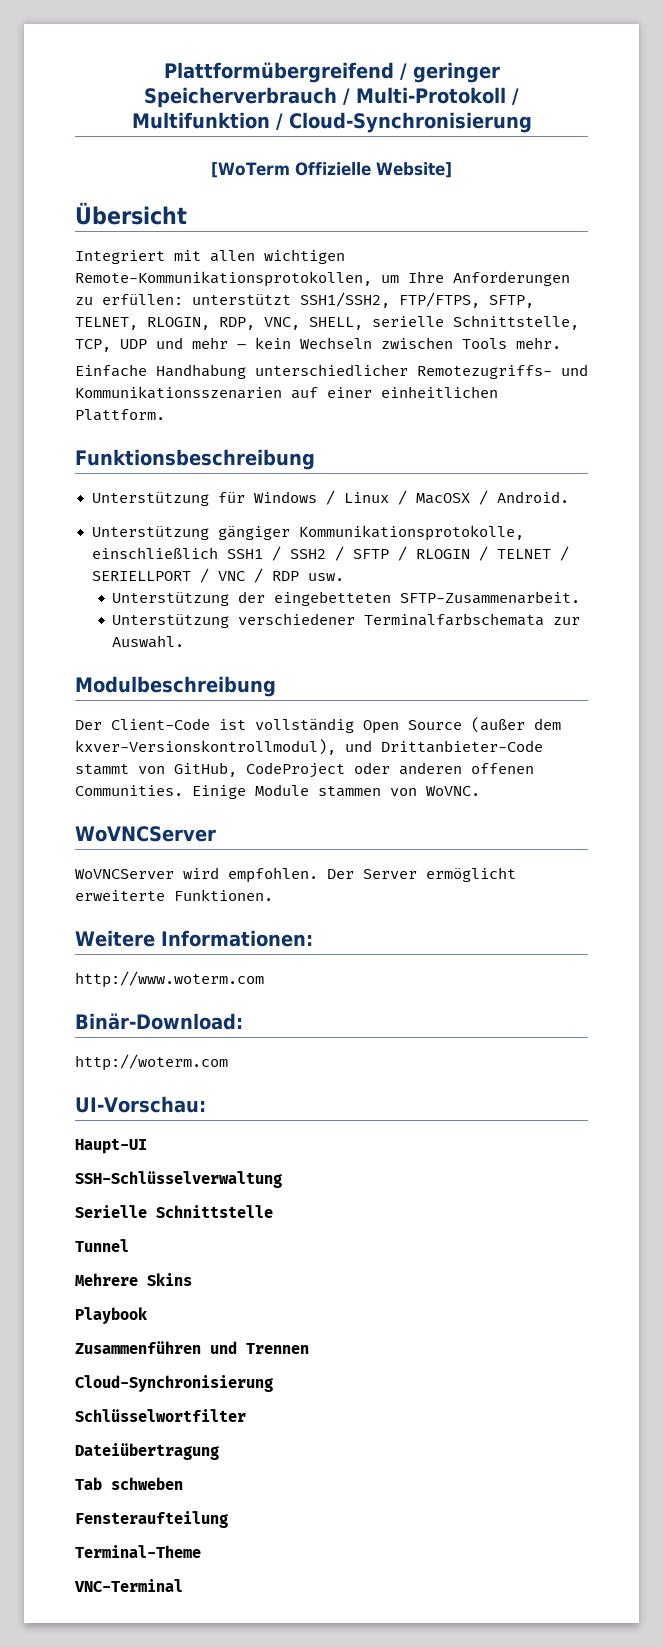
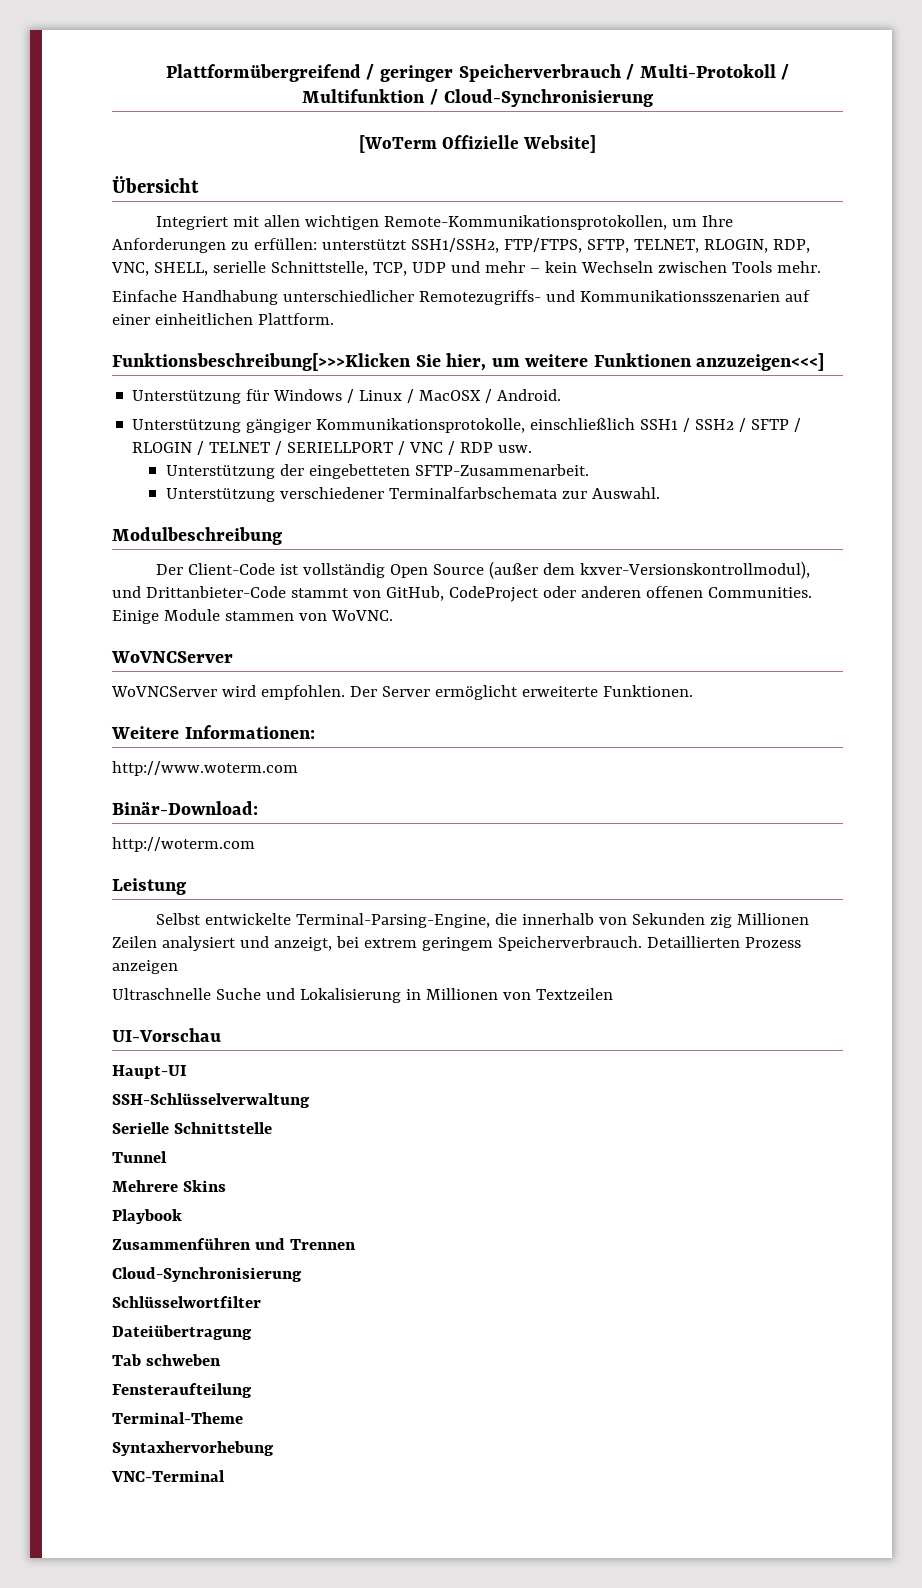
[75,449,315,470] Funktionsbeschreibung -> [112,353,825,371] Funktionsbeschreibung[>>>Klicken Sie hier, um weitere Funktionen anzuzeigen<<<]
[75,1096,206,1113] UI-Vorschau: -> [112,878,186,895] [155,913,809,928] [112,936,801,951] [112,960,178,974] [112,988,613,1003] [112,1028,221,1042] Leistung // Selbst entwickelte Terminal-Parsing-Engine, die innerhalb von Sekunden zig Millionen Zeilen analysiert und anzeigt, bei extrem geringem Speicherverbrauch. Detaillierten Prozess anzeigen // Ultraschnelle Suche und Lokalisierung in Millionen von Textzeilen // UI-Vorschau
(201, 1551) none -> [112,1441,274,1456] // Syntaxhervorhebung

